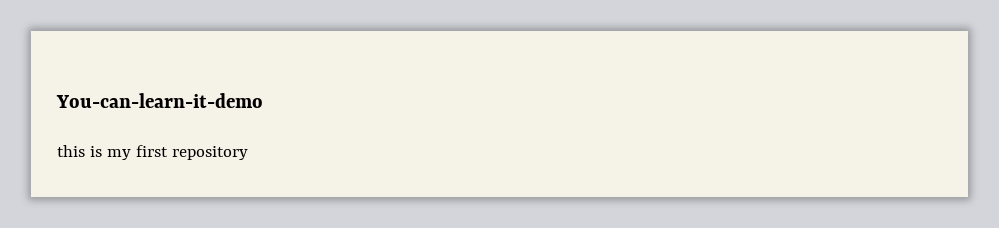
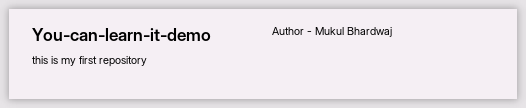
(248, 153) none -> [272,27,392,37] // Author - Mukul Bhardwaj

